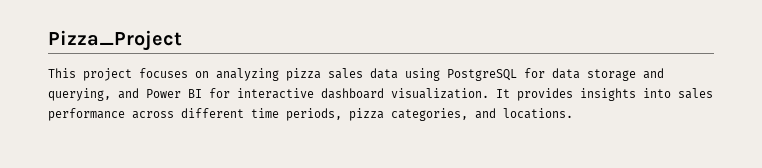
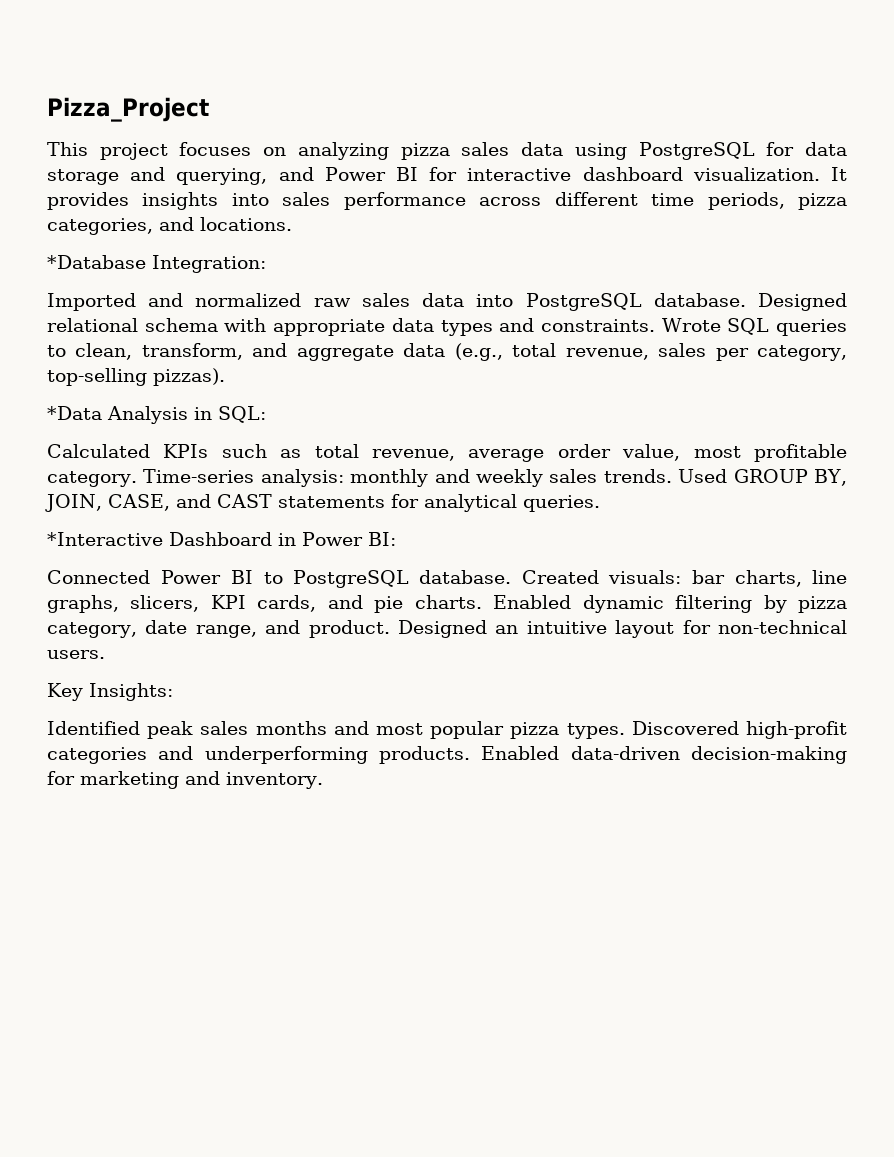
(573, 113) none -> [47,255,266,273] [47,293,847,311] [47,318,848,336] [47,343,848,361] [47,368,225,386] [47,406,266,424] [47,444,847,462] [47,469,848,487] [45,494,600,512] [47,532,396,546] [47,570,847,588] [47,595,847,613] [47,620,847,638] [47,650,105,659] [47,683,173,701] [47,721,847,739] [47,746,847,764] [47,771,323,789] // *Database Integration: // Imported and normalized raw sales data into PostgreSQL database. Designed relational schema with appropriate data types and constraints. Wrote SQL queries to clean, transform, and aggregate data (e.g., total revenue, sales per category, top-selling pizzas). // *Data Analysis in SQL: // Calculated KPIs such as total revenue, average order value, most profitable category. Time-series analysis: monthly and weekly sales trends. Used GROUP BY, JOIN, CASE, and CAST statements for analytical queries. // *Interactive Dashboard in Power BI: // Connected Power BI to PostgreSQL database. Created visuals: bar charts, line graphs, slicers, KPI cards, and pie charts. Enabled dynamic filtering by pizza category, date range, and product. Designed an intuitive layout for non-technical users. // Key Insights: // Identified peak sales months and most popular pizza types. Discovered high-profit categories and underperforming products. Enabled data-driven decision-making for marketing and inventory.

